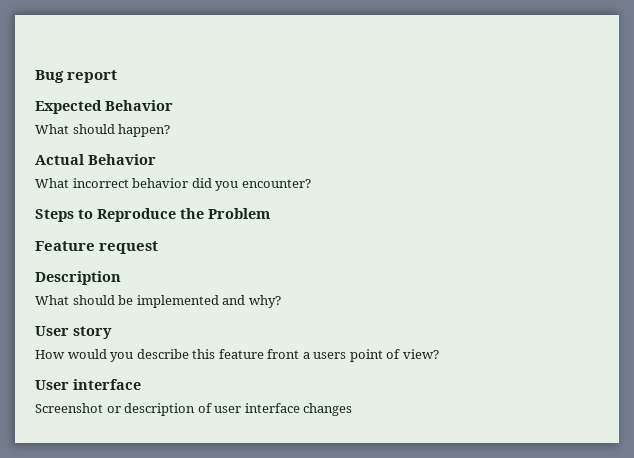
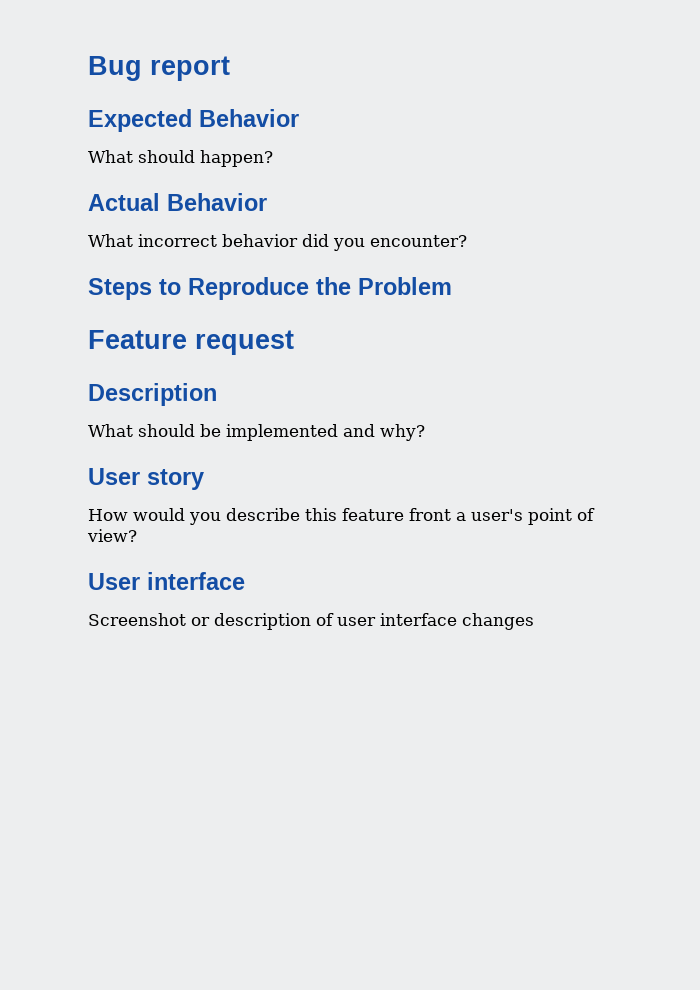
[313,352,347,359] users -> [471,509,523,521] user's

